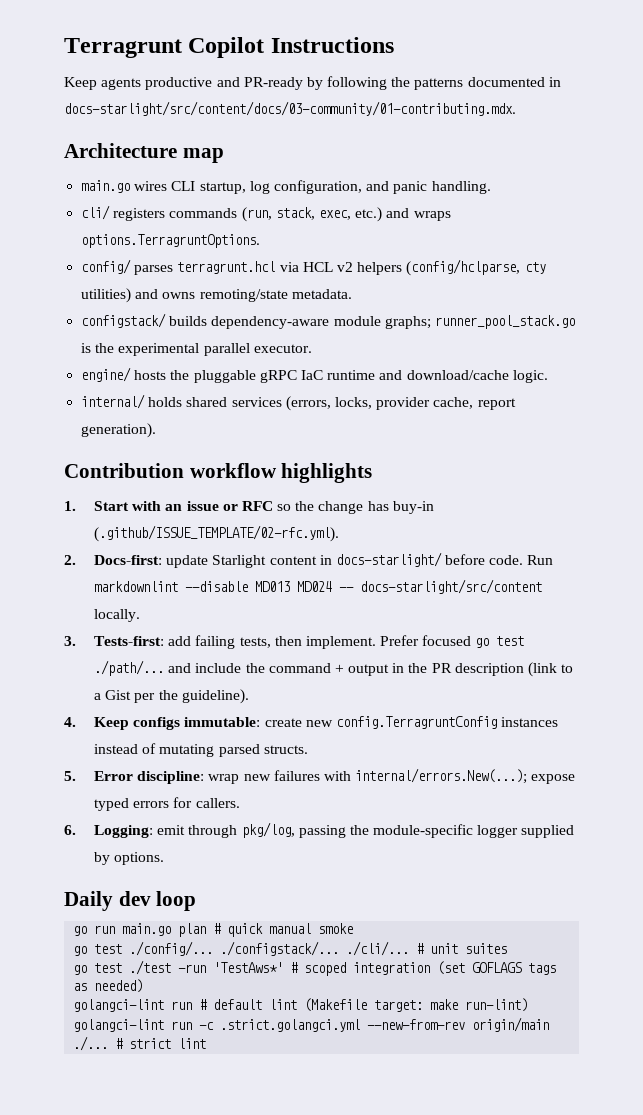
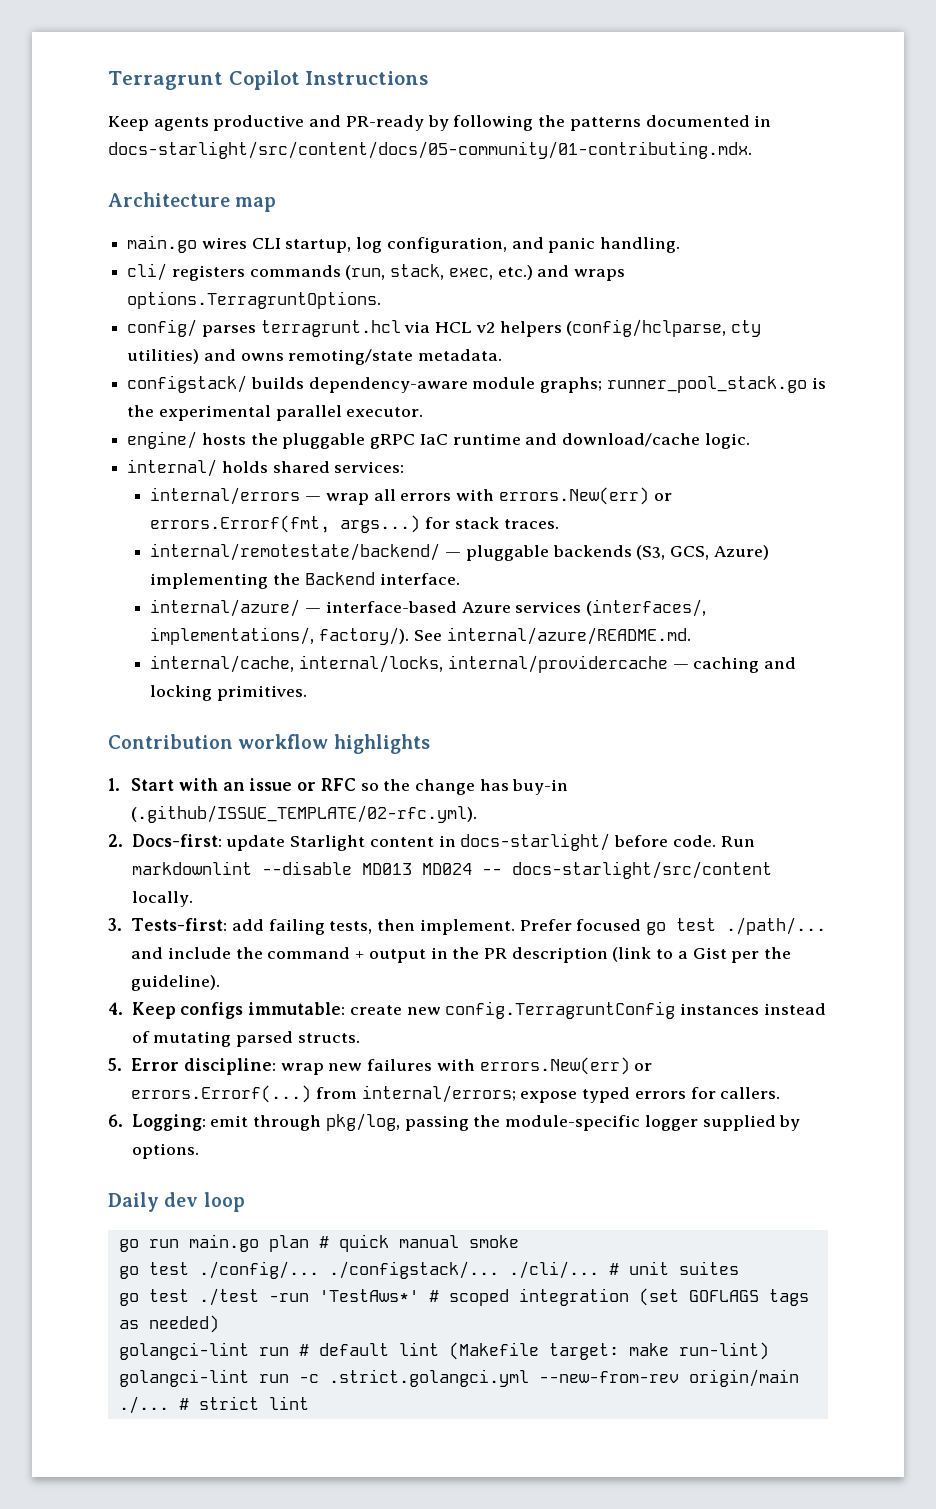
[64,101,516,116] docs-starlight/src/content/docs/03-community/01-contributing.mdx. -> [108,141,752,159] docs-starlight/src/content/docs/05-community/01-contributing.mdx.
[231,396,516,411] [81,423,157,438] services (errors, locks, provider cache, report generation). -> [334,461,405,473] [150,487,672,505] [150,515,559,533] [150,543,769,561] [150,572,460,589] [150,599,707,617] [150,627,691,645] [150,655,797,673] [150,685,308,701] services: // internal/errors — wrap all errors with errors.New(err) or errors.Errorf(fmt, args...) for stack traces. // internal/remotestate/backend/ — pluggable backends (S3, GCS, Azure) implementing the Backend interface. // internal/azure/ — interface-based Azure services (interfaces/, implementations/, factory/). See internal/azure/README.md. // internal/cache, internal/locks, internal/providercache — caching and locking primitives.
[355,768,528,784] internal/errors.New(...); -> [479,1057,653,1075] [131,1085,516,1103] errors.New(err) or errors.Errorf(...) from internal/errors;

